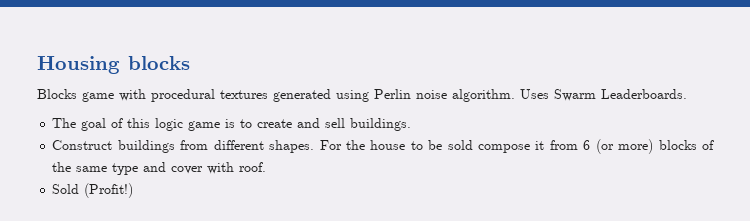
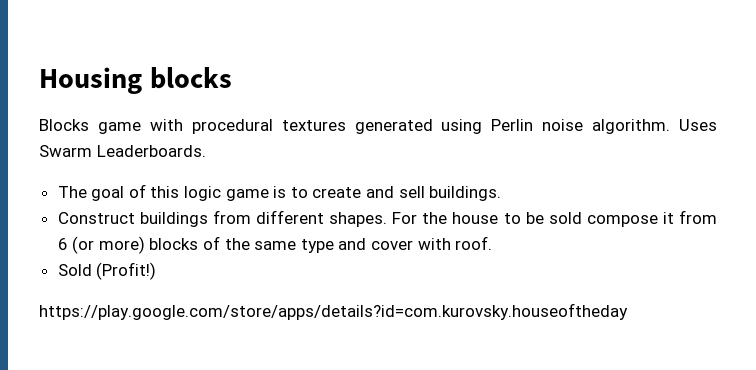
(134, 190) none -> [39,303,628,320] // https://play.google.com/store/apps/details?id=com.kurovsky.houseoftheday

